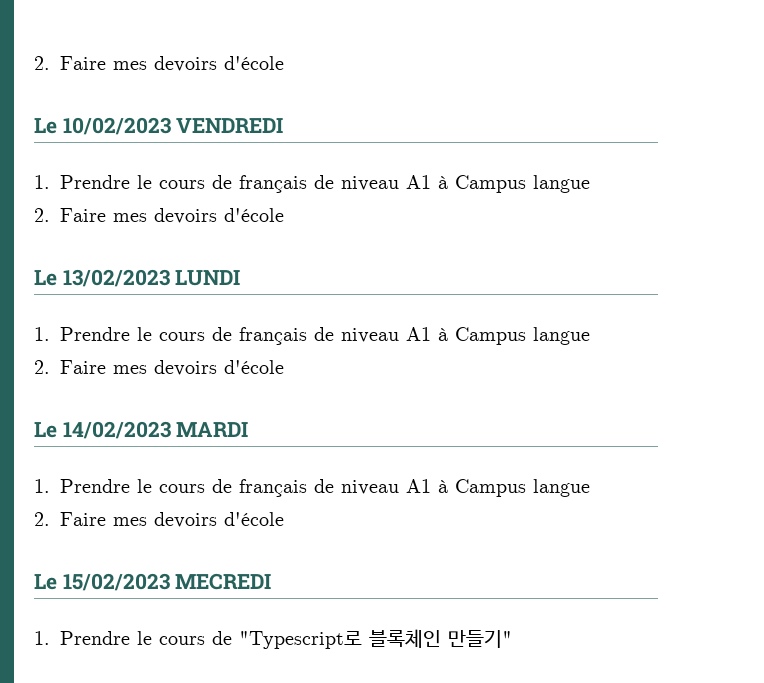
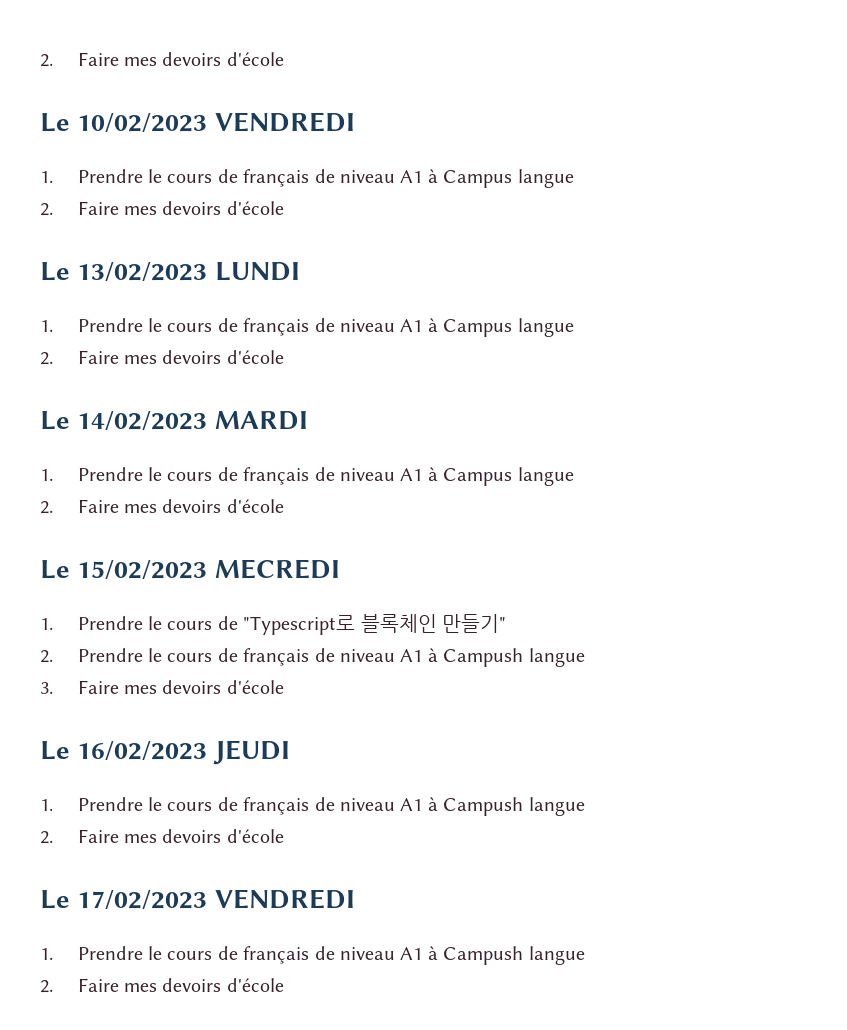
(512, 639) none -> [40,648,585,667] [40,680,284,694] [40,740,290,765] [40,797,585,816] [40,829,284,844] [40,889,355,910] [40,946,585,965] [40,978,284,993] // 2. Prendre le cours de français de niveau A1 à Campush langue // 3. Faire mes devoirs d'école // Le 16/02/2023 JEUDI // 1. Prendre le cours de français de niveau A1 à Campush langue // 2. Faire mes devoirs d'école // Le 17/02/2023 VENDREDI // 1. Prendre le cours de français de niveau A1 à Campush langue // 2. Faire mes devoirs d'école

